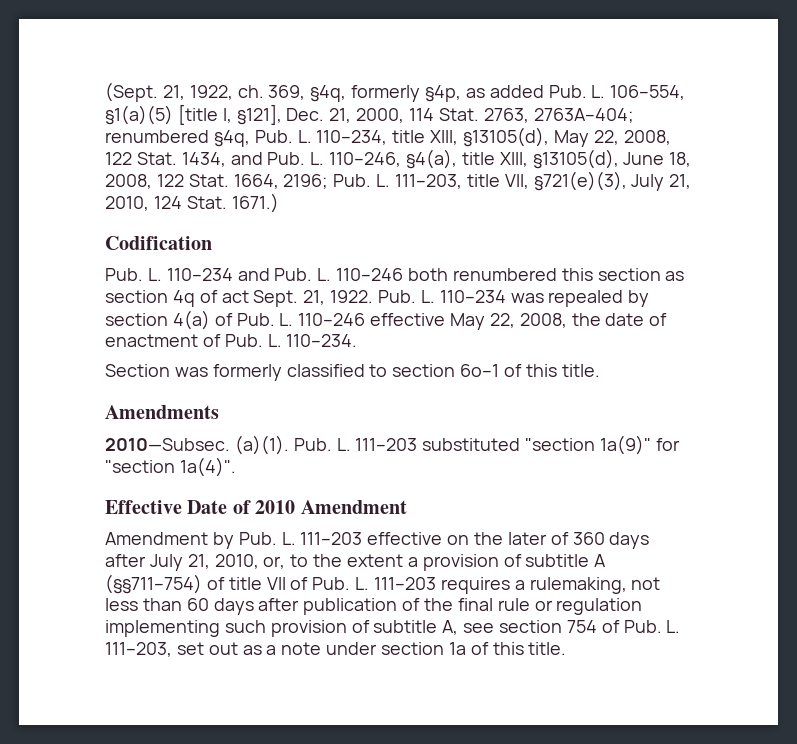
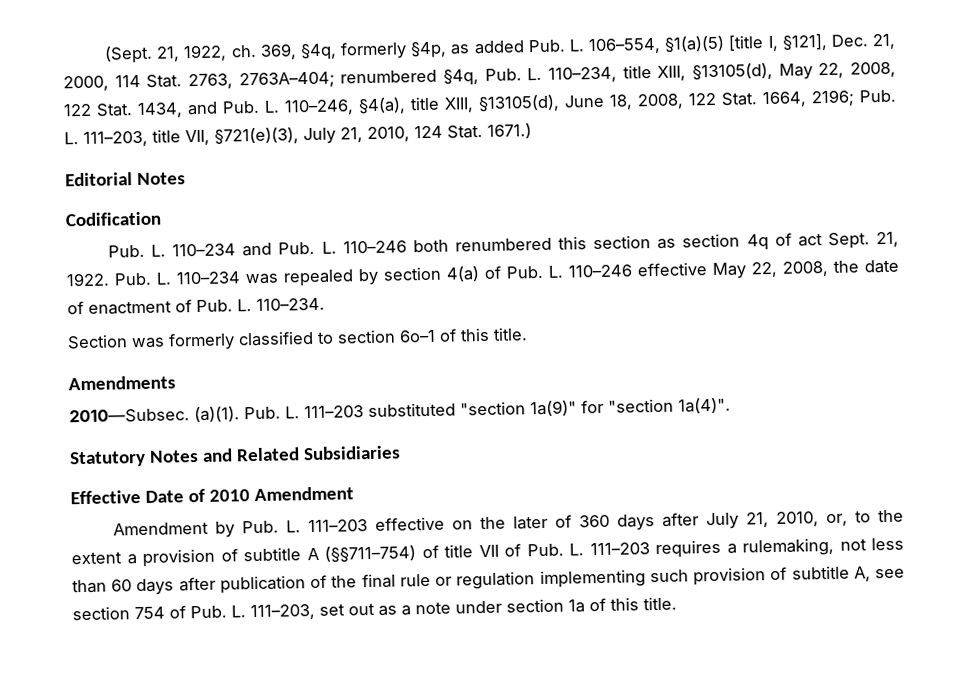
(279, 203) none -> [65,172,186,187] // Editorial Notes
(236, 467) none -> [69,445,401,468] // Statutory Notes and Related Subsidiaries

